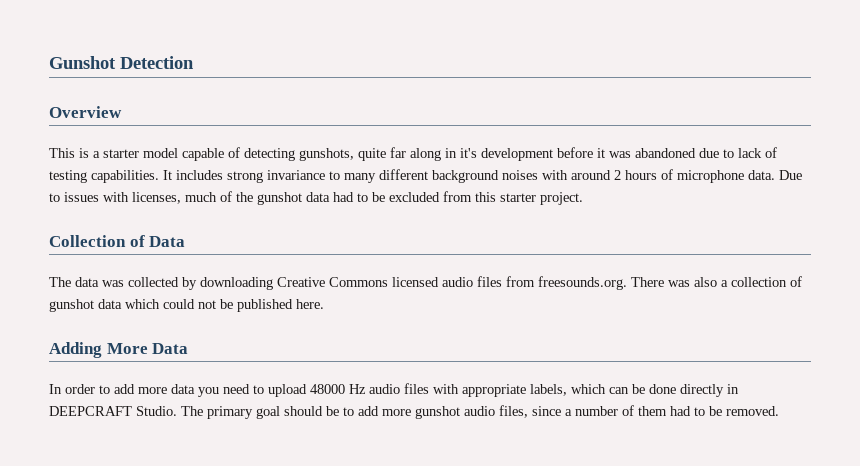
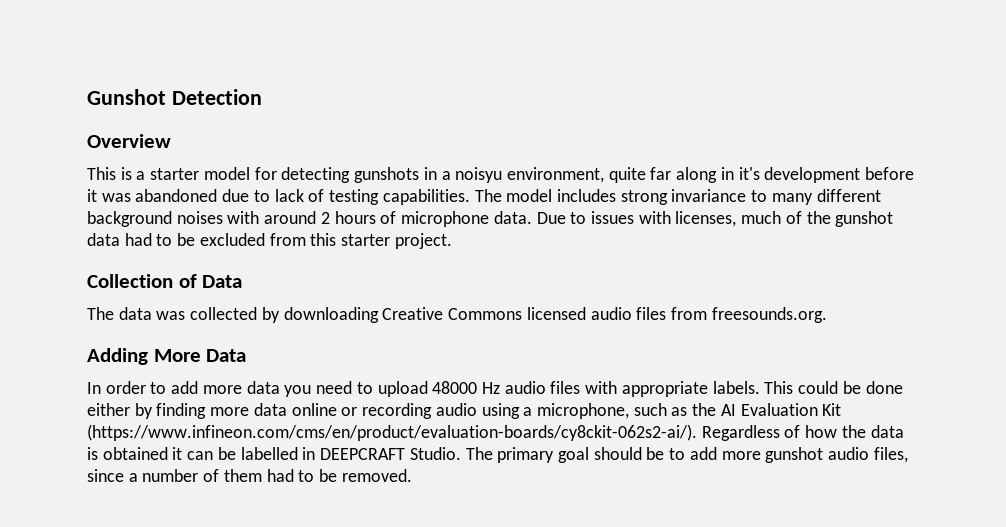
[182,147,354,161] capable of detecting gunshots, -> [254,167,604,183] for detecting gunshots in a noisyu environment,
[163,170,172,180] It -> [474,189,553,202] The model
[631,276,802,287] [49,299,324,312] There was also a collection of gunshot data which could not be published here. -> (827, 315) none
[530,384,724,397] labels, which can be done directly -> [712,381,903,394] [87,403,842,419] [87,424,904,441] [87,447,298,460] labels. This could be done either by finding more data online or recording audio using a microphone, such as the AI Evaluation Kit (https://www.infineon.com/cms/en/product/evaluation-boards/cy8ckit-062s2-ai/). Regardless of how the data is obtained it can be labelled

